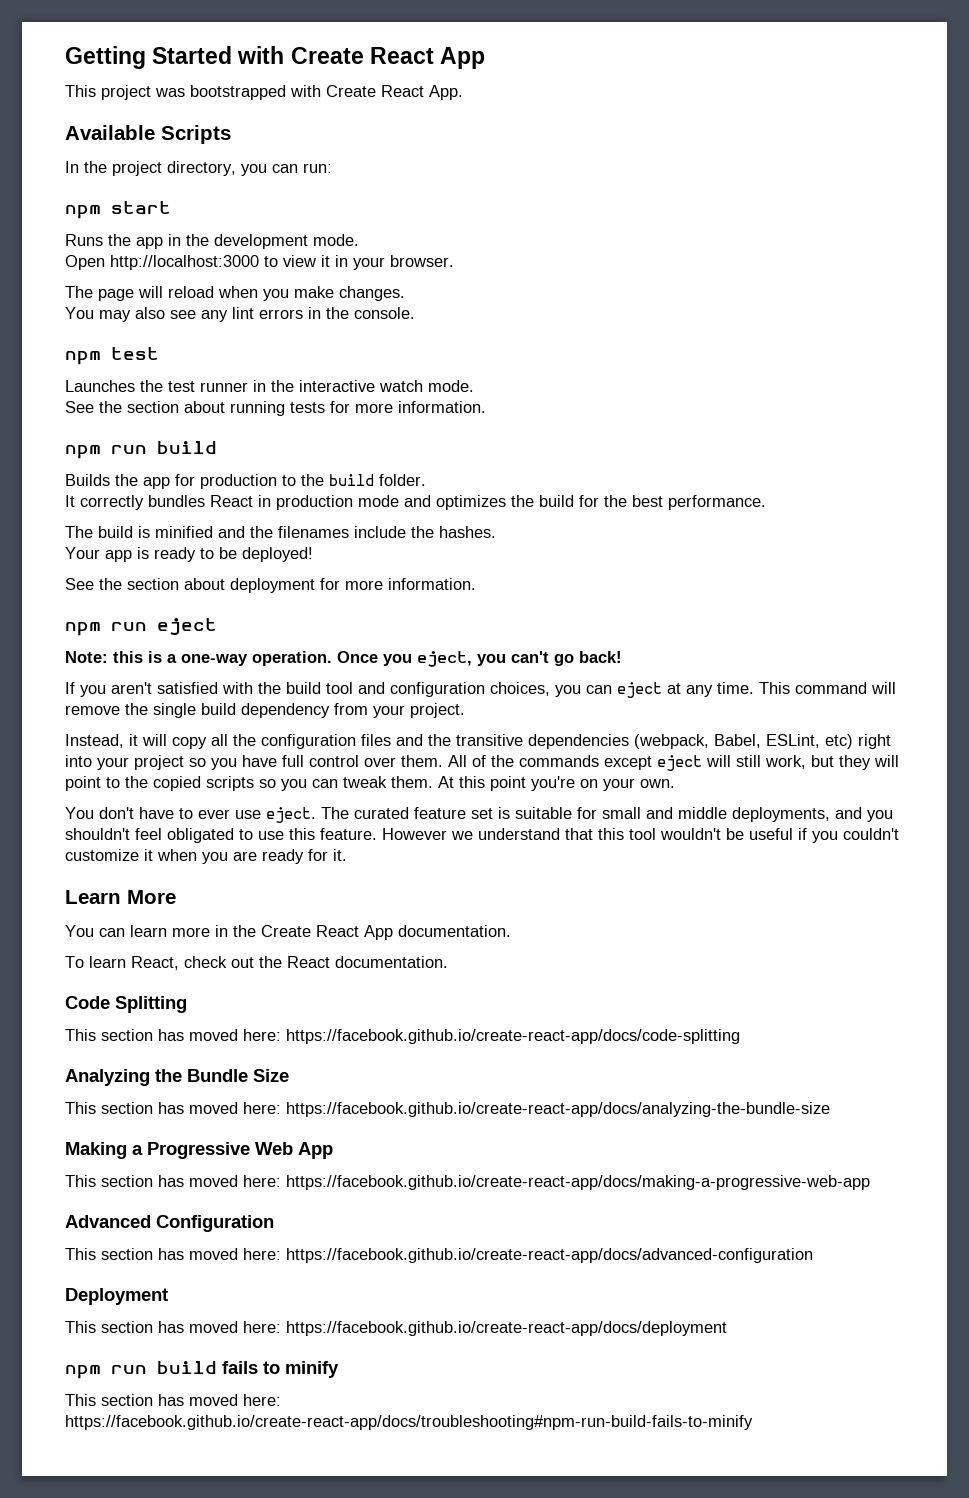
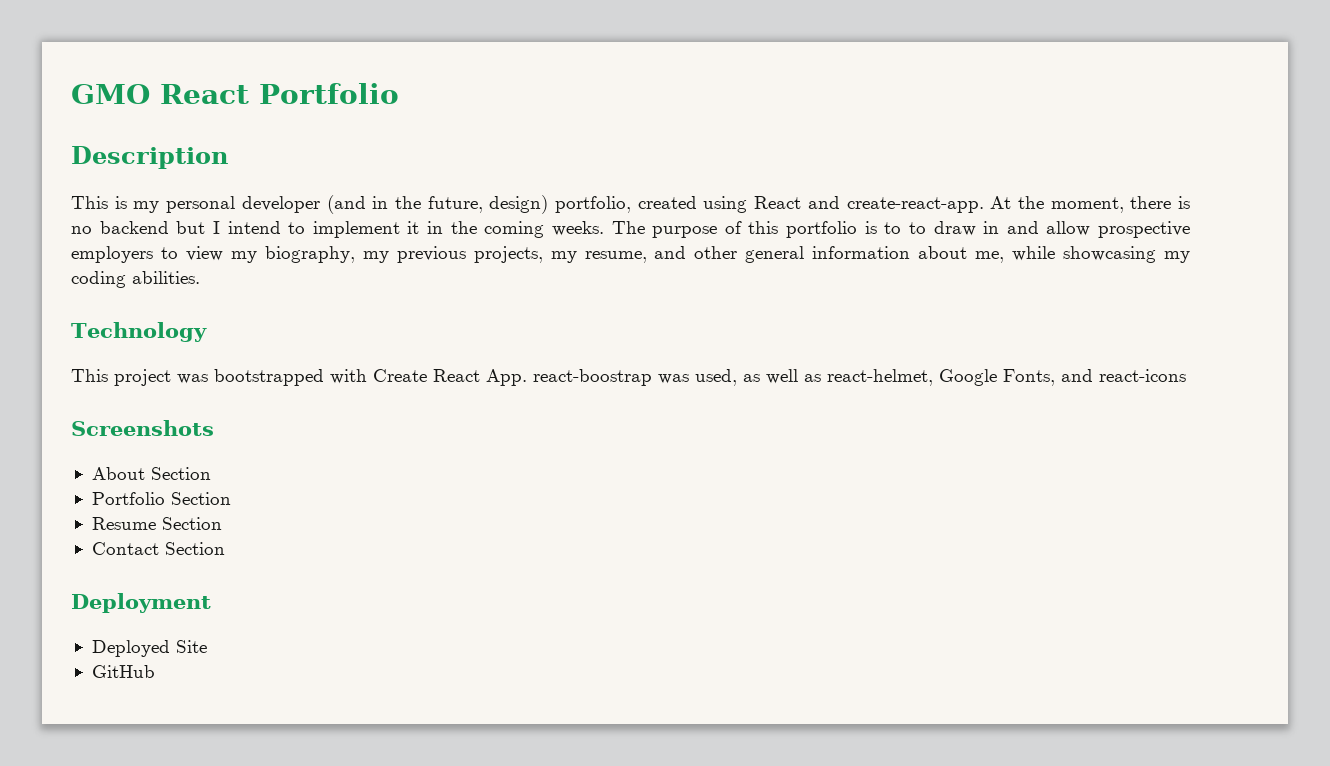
[65,46,486,69] Getting Started with Create React App -> [71,83,399,104] [71,146,228,169] [71,195,1191,214] [71,221,1190,238] [71,246,1190,263] [71,271,200,288] [71,322,207,342] GMO React Portfolio // Description // This is my personal developer (and in the future, design) portfolio, created using React and create-react-app. At the moment, there is no backend but I intend to implement it in the coming weeks. The purpose of this portfolio is to to draw in and allow prospective employers to view my biography, my previous projects, my resume, and other general information about me, while showcasing my coding abilities. // Technology
[65,125,231,144] [65,161,332,176] [65,201,171,219] [65,234,359,249] [65,255,454,270] [65,286,405,301] [65,307,415,322] [65,347,159,365] [65,380,474,392] [65,401,486,416] [65,441,217,459] [65,474,426,489] [65,495,766,510] [65,526,496,538] [65,547,313,562] [65,578,476,593] [65,618,217,636] [65,651,622,667] [65,682,896,698] [65,703,465,718] [65,734,891,749] [65,755,899,771] [65,776,675,791] [65,807,893,823] [65,828,899,843] [65,849,347,864] [65,890,176,904] [65,925,511,940] [65,956,448,970] [65,996,187,1013] [65,1029,740,1044] [65,1069,289,1086] [65,1102,830,1117] [65,1142,333,1159] [65,1175,870,1190] [65,1215,274,1232] [65,1248,813,1263] [65,1288,168,1305] [65,1321,727,1336] [65,1361,339,1379] [65,1394,281,1406] [65,1415,753,1430] // Available Scripts // In the project directory, you can run: // npm start // Runs the app in the development mode. // Open http://localhost:3000 to view it in your browser. // The page will reload when you make changes. // You may also see any lint errors in the console. // npm test // Launches the test runner in the interactive watch mode. // See the section about running tests for more information. // npm run build // Builds the app for production to the build folder. // It correctly bundles React in production mode and optimizes the build for the best performance. // The build is minified and the filenames include the hashes. // Your app is ready to be deployed! // See the section about deployment for more information. // npm run eject // Note: this is a one-way operation. Once you eject, you can't go back! // If you aren't satisfied with the build tool and configuration choices, you can eject at any time. This command will remove the single build dependency from your project. // Instead, it will copy all the configuration files and the transitive dependencies (webpack, Babel, ESLint, etc) right into your project so you have full control over them. All of the commands except eject will still work, but they will point to the copied scripts so you can tweak them. At this point you're on your own. // You don't have to ever use eject. The curated feature set is suitable for small and middle deployments, and you shouldn't feel obligated to use this feature. However we understand that this tool wouldn't be useful if you couldn't customize it when you are ready for it. // Learn More // You can learn more in the Create React App documentation. // To learn React, check out the React documentation. // Code Splitting // This section has moved here: https://facebook.github.io/create-react-app/docs/code-splitting // Analyzing the Bundle Size // This section has moved here: https://facebook.github.io/create-react-app/docs/analyzing-the-bundle-size // Making a Progressive Web App // This section has moved here: https://facebook.github.io/create-react-app/docs/making-a-progressive-web-app // Advanced Configuration // This section has moved here: https://facebook.github.io/create-react-app/docs/advanced-configuration // Deployment // This section has moved here: https://facebook.github.io/create-react-app/docs/deployment // npm run build fails to minify // This section has moved here: https://facebook.github.io/create-react-app/docs/troubleshooting#npm-run-build-fails-to-minify -> [533,369,1186,386] [71,420,214,436] [91,467,211,480] [91,492,231,505] [91,517,222,530] [91,542,225,555] [71,593,211,613] [91,640,207,657] [91,665,155,678] react-boostrap was used, as well as react-helmet, Google Fonts, and react-icons // Screenshots // About Section // Portfolio Section // Resume Section // Contact Section // Deployment // Deployed Site // GitHub

